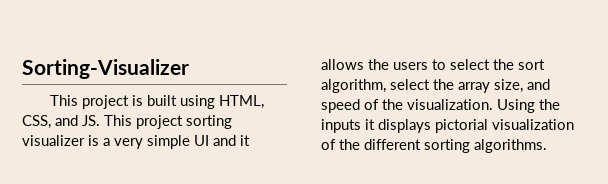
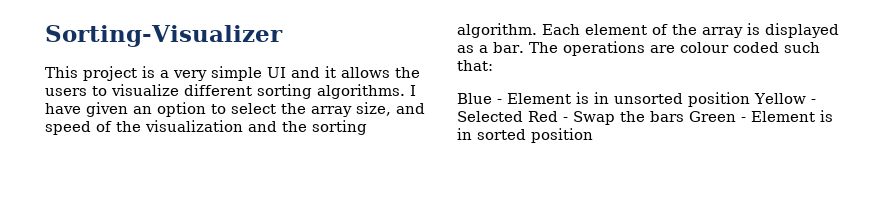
[147,95,265,109] [22,115,232,129] [22,135,99,146] built using HTML, CSS, and JS. This project sorting visualizer is -> (155, 72) none
[450,59,545,70] [321,79,386,93] select the sort algorithm, -> [111,84,416,99] [45,102,226,117] visualize different sorting algorithms. I have given an option to
[407,99,560,113] [321,119,574,133] [321,139,547,153] visualization. Using the inputs it displays pictorial visualization of the different sorting algorithms. -> [145,120,367,135] [457,23,839,38] [457,41,820,56] [457,60,493,71] [457,92,816,107] [457,110,833,125] [457,128,593,143] visualization and the sorting algorithm. Each element of the array is displayed as a bar. The operations are colour coded such that: // Blue - Element is in unsorted position Yellow - Selected Red - Swap the bars Green - Element is in sorted position

